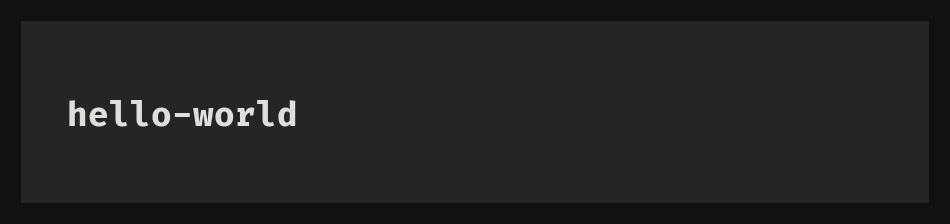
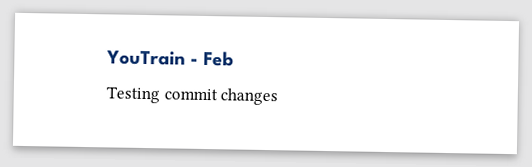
[67,100,298,127] hello-world -> [106,50,234,67] [106,86,279,106] YouTrain - Feb // Testing commit changes

